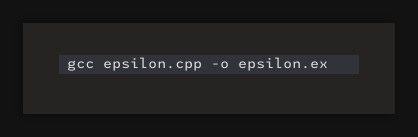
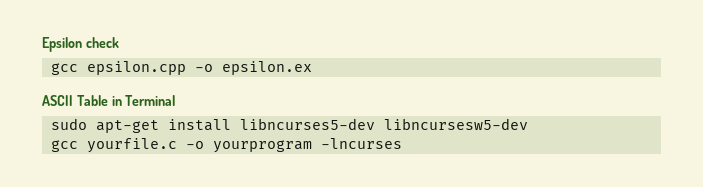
(66, 65) none -> [42,37,119,52] Epsilon check //
(328, 64) none -> [42,95,176,106] [51,118,529,133] [51,138,403,153] // ASCII Table in Terminal // sudo apt-get install libncurses5-dev libncursesw5-dev // gcc yourfile.c -o yourprogram -lncurses

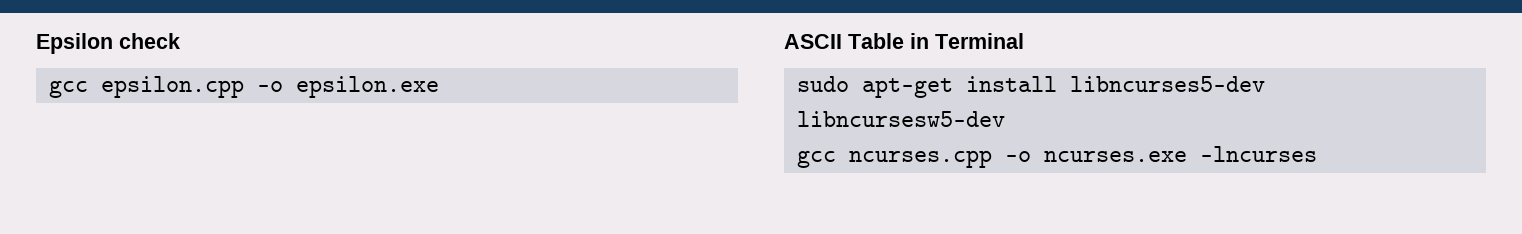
[222,61,313,75] epsilon.ex -> [295,76,439,98] epsilon.exe
[87,138,313,153] yourfile.c -o yourprogram -> [848,150,1187,168] ncurses.cpp -o ncurses.exe

